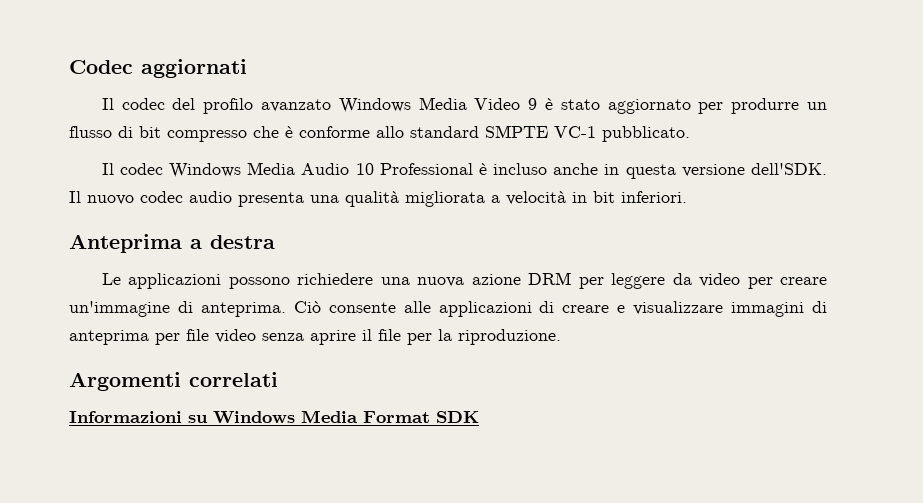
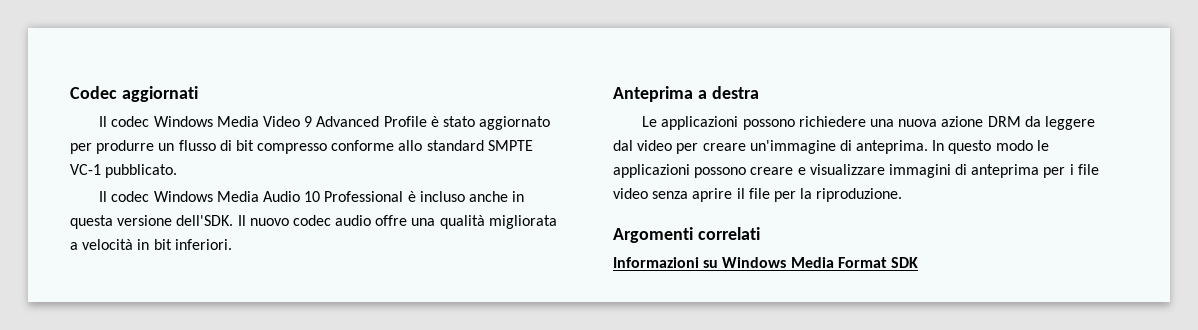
[172,98,331,114] del profilo avanzato -> (150, 121) none
(538, 104) none -> [316,116,427,127] Advanced Profile
[253,126,293,138] che è -> (328, 148) none
[238,192,304,207] presenta -> [375,215,408,226] offre
[578,273,692,289] per leggere da -> [1024,116,1095,130] [613,140,633,151] da leggere dal
[293,301,555,317] Ciò consente alle applicazioni di -> [932,140,1049,154] [613,164,747,178] In questo modo le applicazioni possono
(180, 339) none -> [1069,164,1074,175] i

